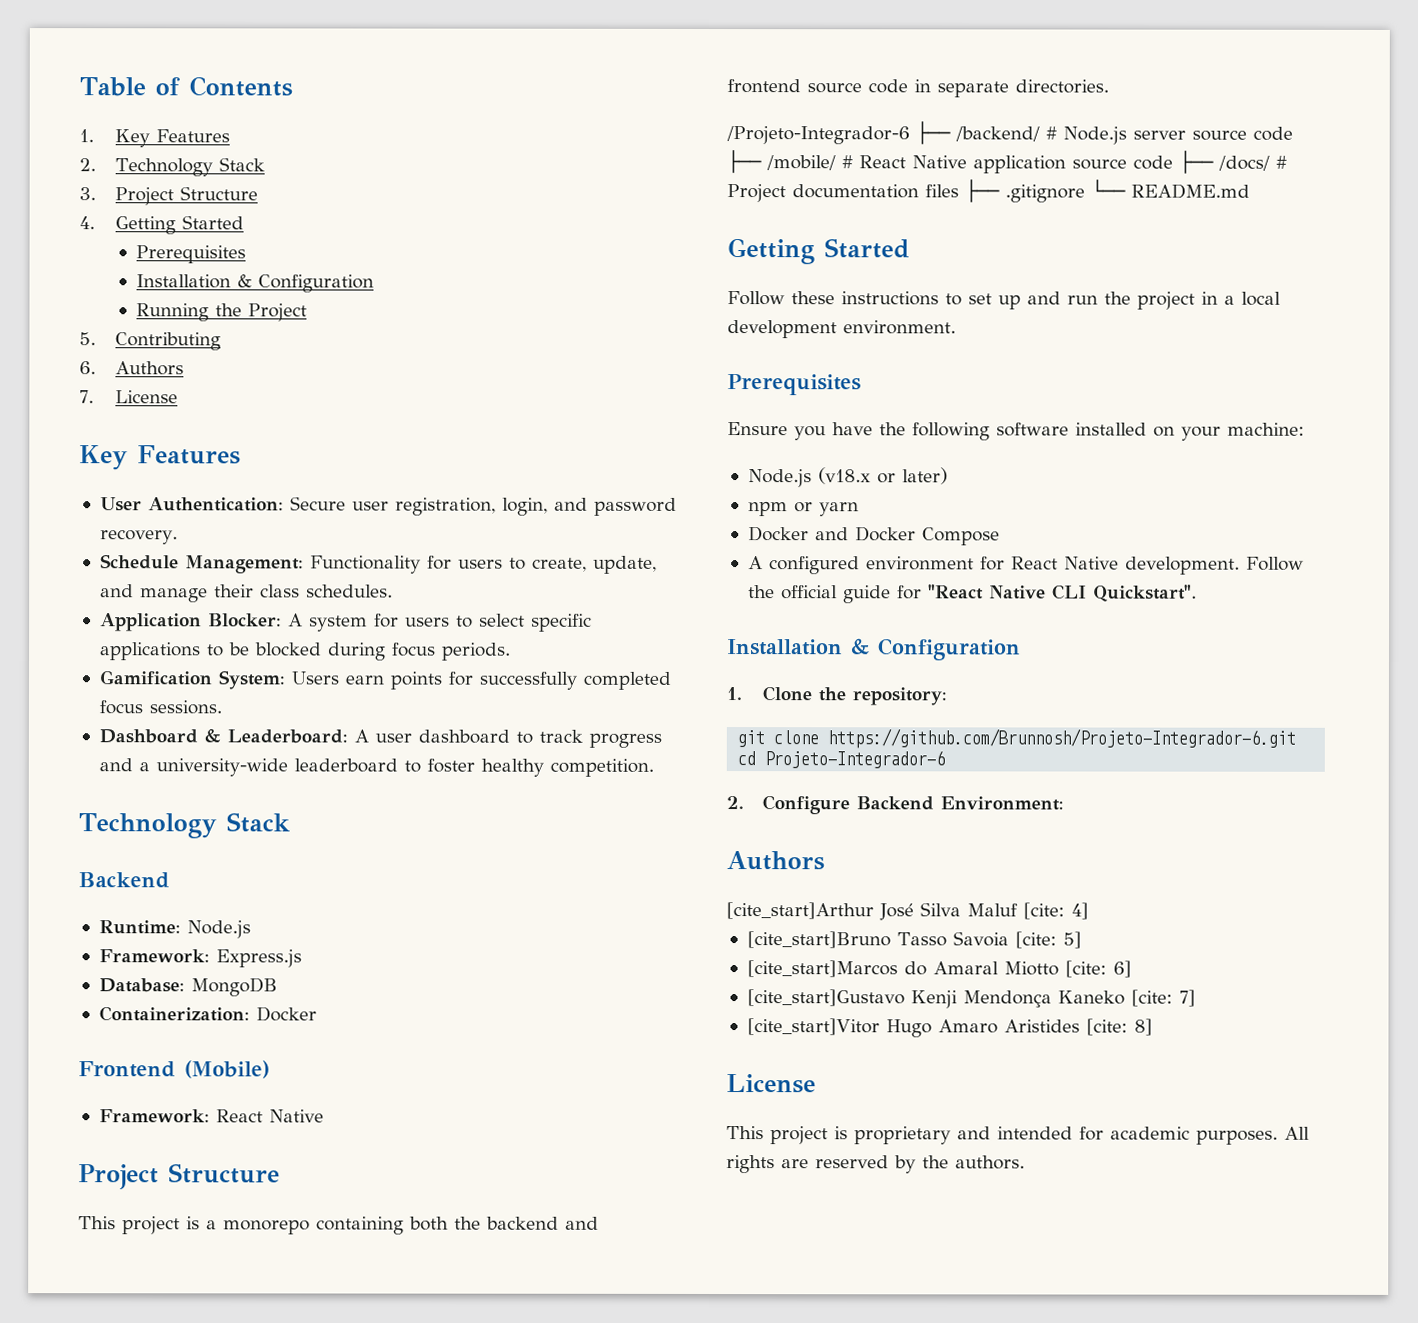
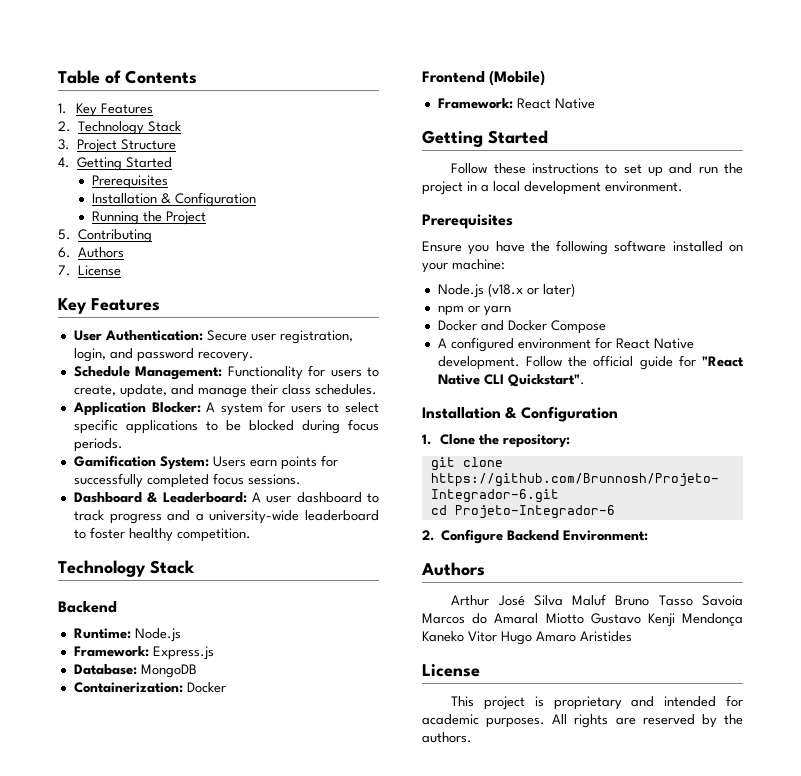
[78,1163,280,1190] [78,1216,599,1235] [727,79,1109,98] [726,121,1293,145] [727,150,1287,174] [727,179,1250,203] // Project Structure // This project is a monorepo containing both the backend and frontend source code in separate directories. // /Projeto-Integrador-6 ├── /backend/ # Node.js server source code ├── /mobile/ # React Native application source code ├── /docs/ # Project documentation files ├── .gitignore └── README.md -> (595, 103) none
[726,902,874,920] [cite_start]Arthur -> [451,595,490,606] Arthur
[1023,902,1089,920] [746,931,1082,949] [746,960,1132,978] [746,989,1196,1009] [746,1018,880,1036] [cite: 4] // [cite_start]Bruno Tasso Savoia [cite: 5] // [cite_start]Marcos do Amaral Miotto [cite: 6] // [cite_start]Gustavo Kenji Mendonça Kaneko [cite: 7] // [cite_start]Vitor -> [615,595,743,606] [422,613,743,627] [422,631,497,642] Bruno Tasso Savoia Marcos do Amaral Miotto Gustavo Kenji Mendonça Kaneko Vitor
[1085,1018,1153,1036] [cite: 8] -> (632, 636) none

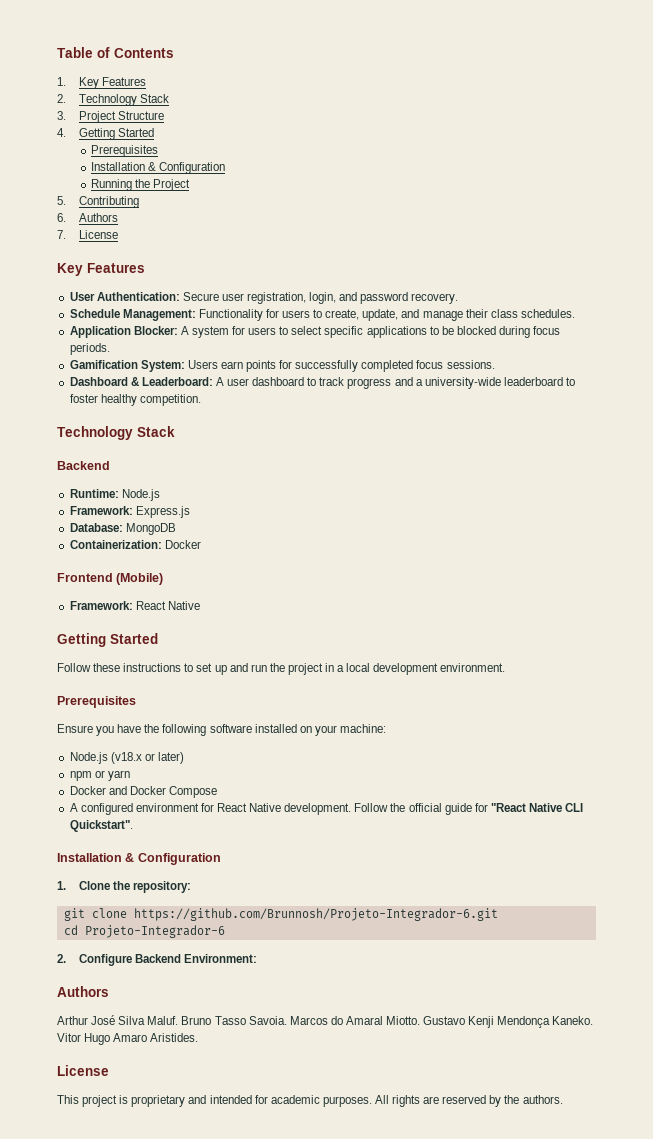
[572,594,607,606] Maluf -> [147,1016,179,1025] Maluf.
[702,595,743,606] Savoia -> [248,1016,287,1025] Savoia.
[545,613,584,624] Miotto -> [386,1016,421,1025] Miotto.
[422,631,464,642] Kaneko -> [552,1016,594,1025] Kaneko.
[580,631,632,642] Aristides -> [150,1033,199,1042] Aristides.

